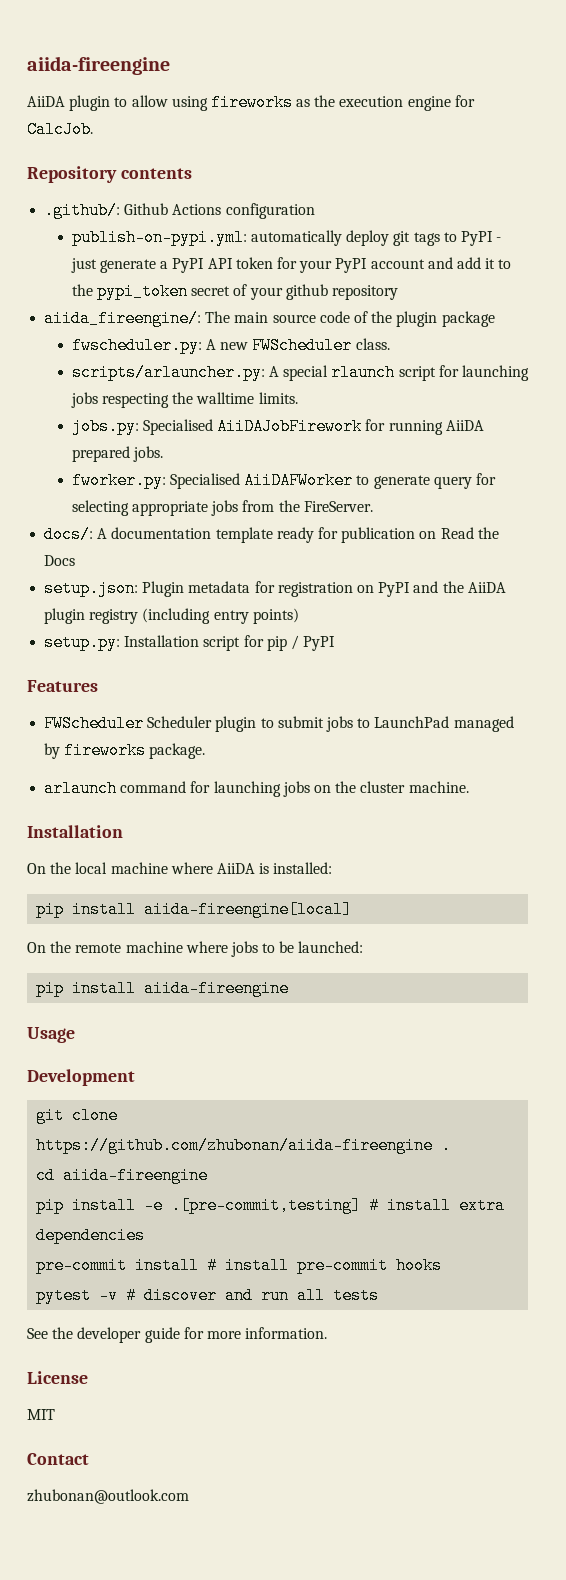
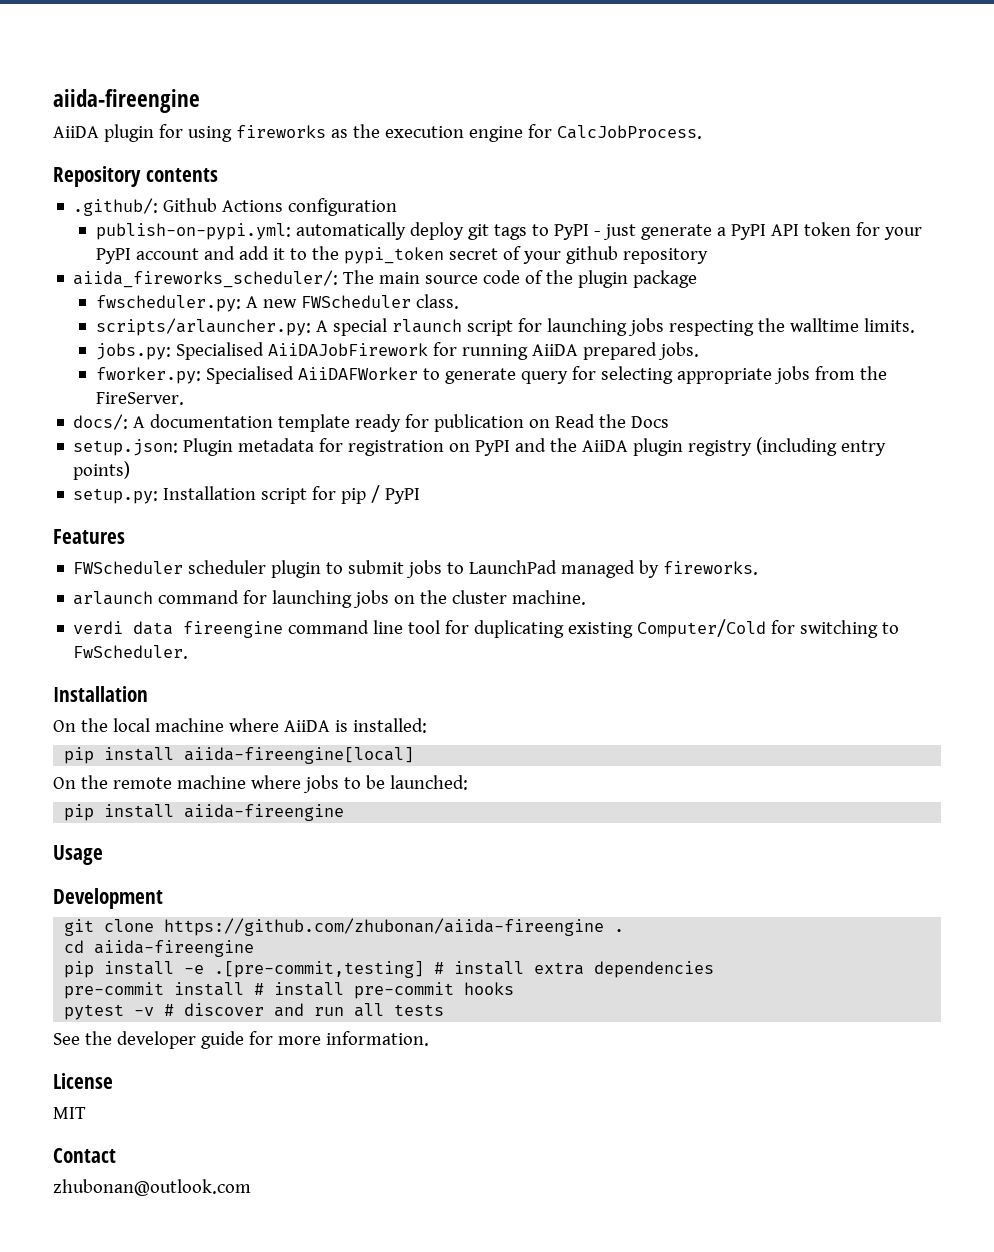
[114,95,168,107] to allow -> [158,124,183,138] for
[27,121,93,138] CalcJob. -> [556,125,702,139] CalcJobProcess.
[44,310,202,327] aiida_fireengine/: -> [73,270,339,288] aiida_fireworks_scheduler/:
[147,716,213,728] Scheduler -> [188,560,267,574] scheduler
[64,742,206,759] fireworks package. -> [663,561,759,575] fireworks.
(469, 787) none -> [73,619,900,638] [73,645,189,659] // verdi data fireengine command line tool for duplicating existing Computer/Cold for switching to FwScheduler.

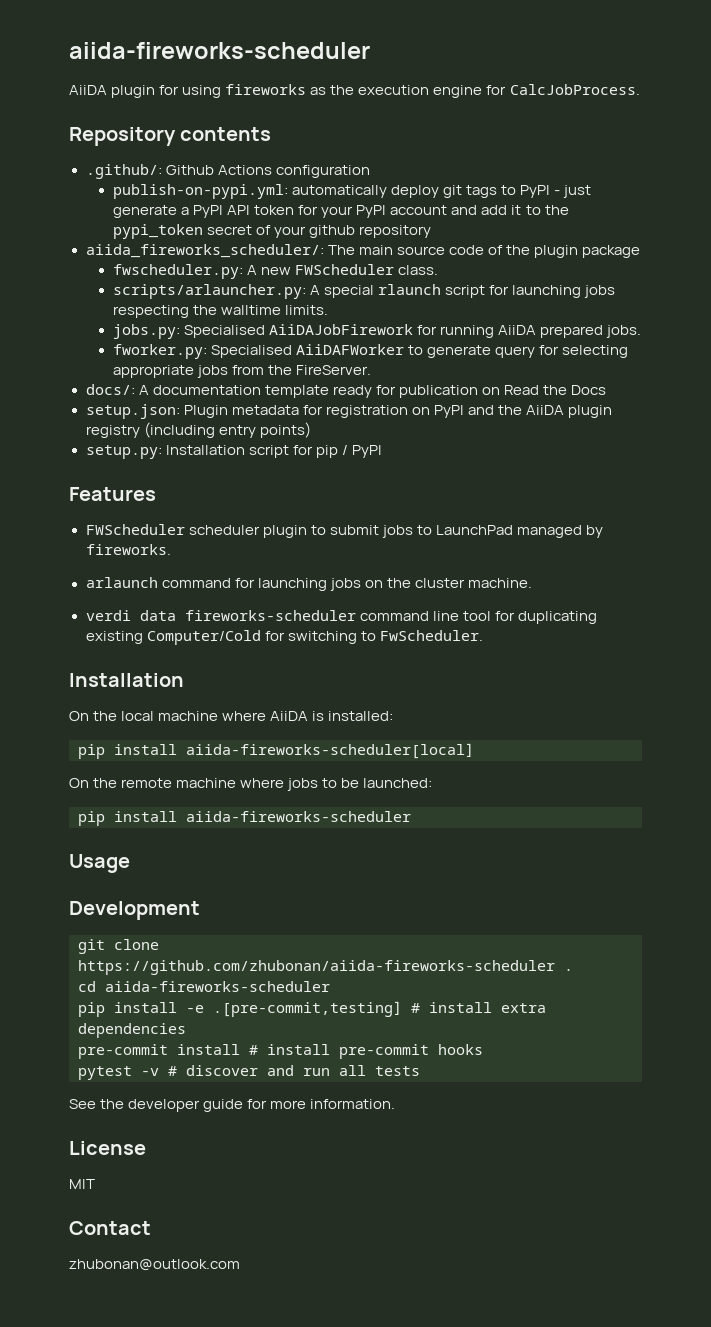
[53,89,200,113] aiida-fireengine -> [69,42,370,59] aiida-fireworks-scheduler
[183,621,284,638] fireengine -> [184,610,356,621] fireworks-scheduler
[184,747,415,764] aiida-fireengine[local] -> [186,743,474,759] aiida-fireworks-scheduler[local]
[184,804,345,821] aiida-fireengine -> [186,811,411,822] aiida-fireworks-scheduler
[164,918,605,936] https://github.com/zhubonan/aiida-fireengine -> [78,960,555,975] https://github.com/zhubonan/aiida-fireworks-scheduler
[94,940,255,957] aiida-fireengine -> [105,981,330,992] aiida-fireworks-scheduler

